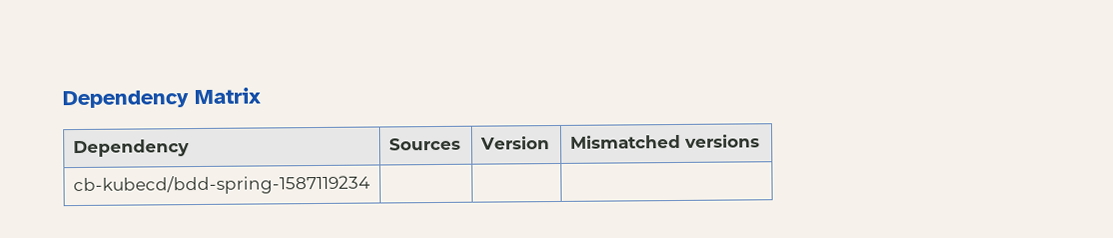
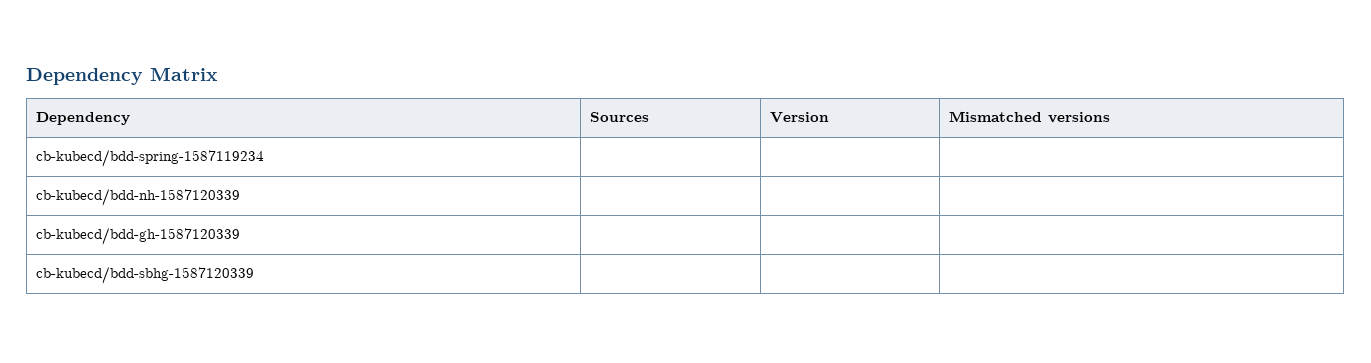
(370, 185) none -> [36,188,241,206] [36,227,241,245] [36,266,255,284] // cb-kubecd/bdd-nh-1587120339 | | | // cb-kubecd/bdd-gh-1587120339 | | | // cb-kubecd/bdd-sbhg-1587120339 | | |

